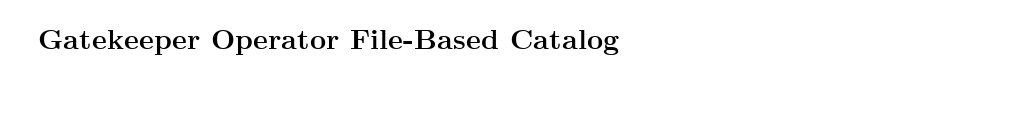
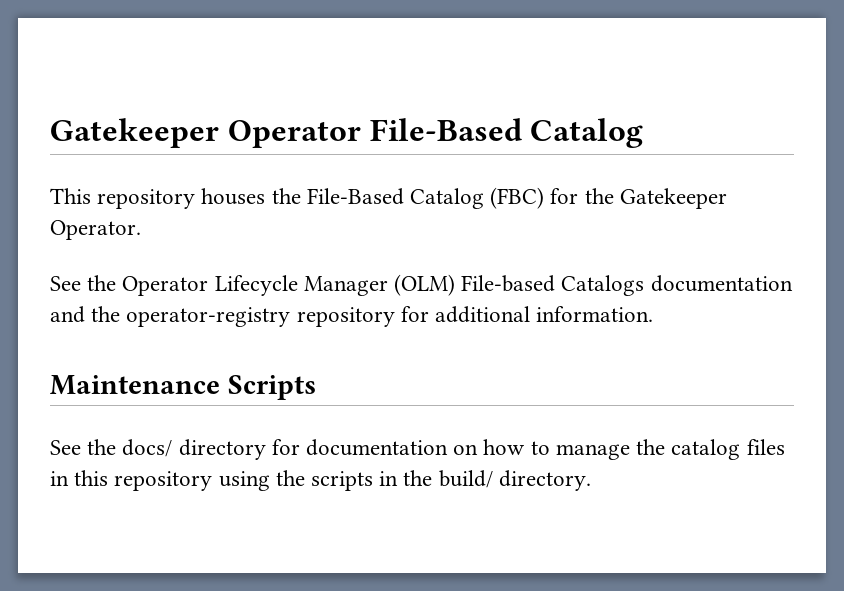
(619, 42) none -> [50,187,727,209] [50,220,141,240] [50,274,793,296] [50,306,654,327] [50,375,316,400] [50,439,785,460] [50,470,591,491] // This repository houses the File-Based Catalog (FBC) for the Gatekeeper Operator. // See the Operator Lifecycle Manager (OLM) File-based Catalogs documentation and the operator-registry repository for additional information. // Maintenance Scripts // See the docs/ directory for documentation on how to manage the catalog files in this repository using the scripts in the build/ directory.

